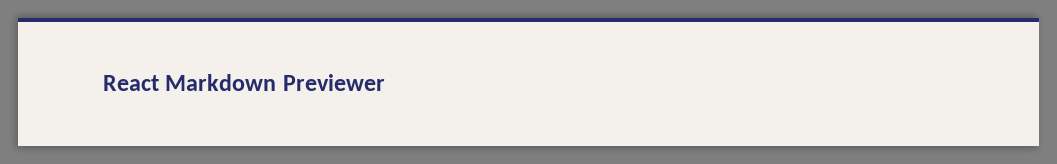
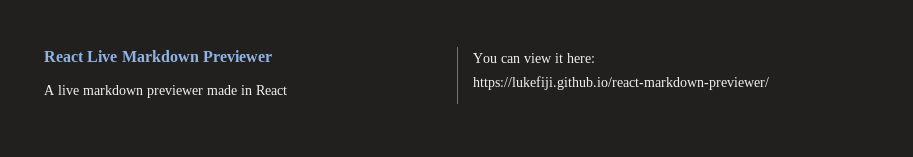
[103,75,159,91] React -> [44,50,118,62] React Live
(385, 82) none -> [44,85,287,98] [473,53,595,63] [473,76,769,90] // A live markdown previewer made in React // You can view it here: https://lukefiji.github.io/react-markdown-previewer/

